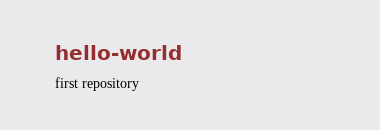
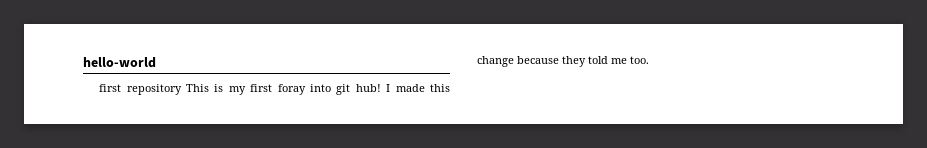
(139, 84) none -> [185,84,451,95] [477,56,649,67] This is my first foray into git hub! I made this change because they told me too.

